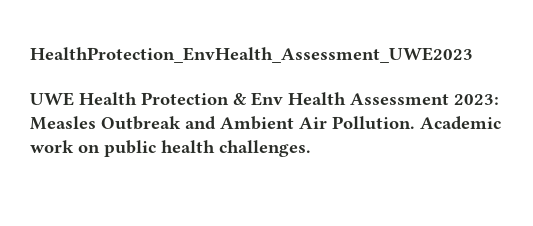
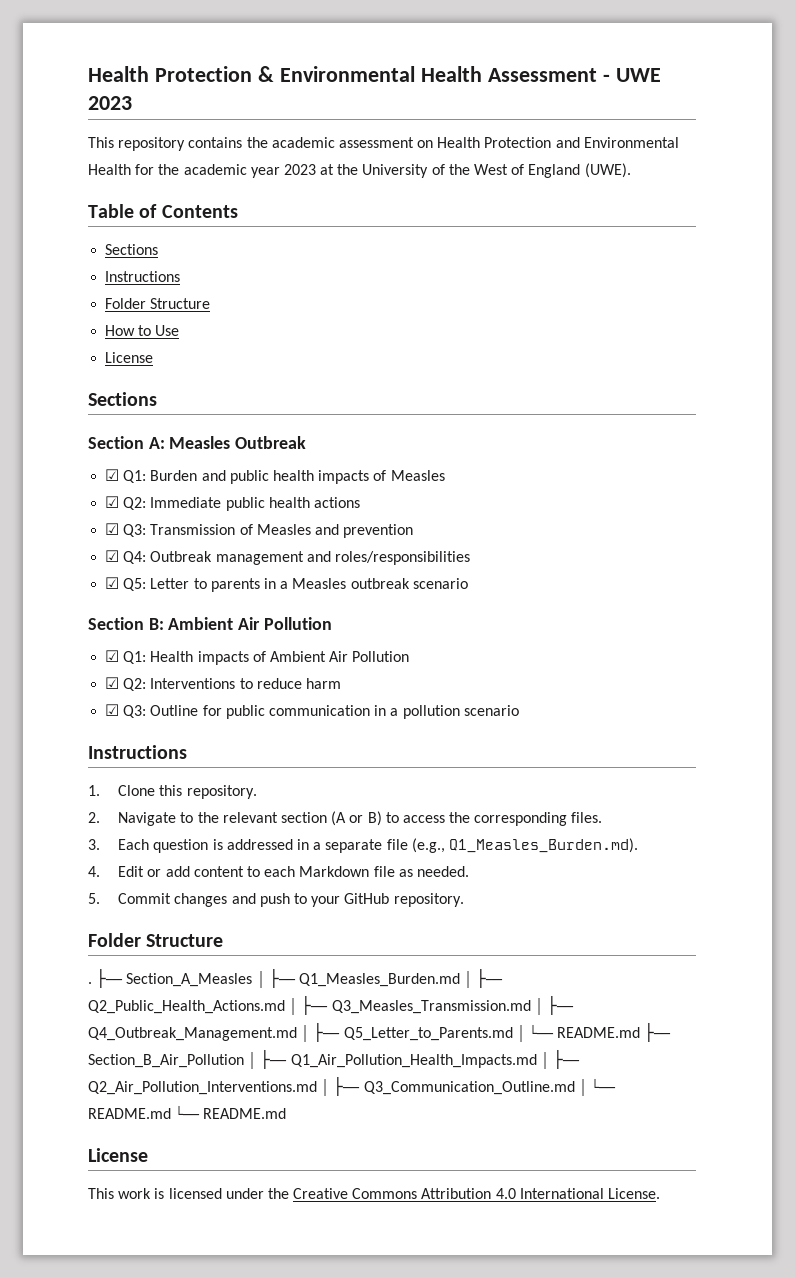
[30,47,473,63] [30,92,74,106] HealthProtection_EnvHealth_Assessment_UWE2023 // UWE -> (88, 74) none
[251,92,283,106] Env -> [279,66,415,82] Environmental
[454,94,499,105] [30,116,501,130] [30,140,311,157] 2023: Measles Outbreak and Ambient Air Pollution. Academic work on public health challenges. -> [602,68,661,82] [88,96,132,110] [88,137,679,151] [88,163,631,178] [88,204,238,218] [105,244,159,255] [105,271,181,282] [105,298,211,309] [105,325,180,336] [105,352,154,363] [88,392,157,406] [88,436,307,449] [105,469,445,484] [105,496,360,511] [105,523,414,538] [105,550,470,565] [105,577,468,592] [88,617,332,630] [105,650,410,665] [105,677,341,691] [105,704,519,719] [88,745,187,759] [88,785,257,799] [88,811,603,826] [88,838,638,853] [88,866,469,877] [88,893,464,907] [88,933,224,947] [88,968,504,988] [88,995,574,1015] [88,1022,672,1042] [88,1049,580,1069] [88,1076,616,1096] [88,1105,287,1119] [88,1148,148,1162] [88,1188,661,1199] - UWE 2023 // This repository contains the academic assessment on Health Protection and Environmental Health for the academic year 2023 at the University of the West of England (UWE). // Table of Contents // Sections // Instructions // Folder Structure // How to Use // License // Sections // Section A: Measles Outbreak // ☑ Q1: Burden and public health impacts of Measles // ☑ Q2: Immediate public health actions // ☑ Q3: Transmission of Measles and prevention // ☑ Q4: Outbreak management and roles/responsibilities // ☑ Q5: Letter to parents in a Measles outbreak scenario // Section B: Ambient Air Pollution // ☑ Q1: Health impacts of Ambient Air Pollution // ☑ Q2: Interventions to reduce harm // ☑ Q3: Outline for public communication in a pollution scenario // Instructions // 1. Clone this repository. // 2. Navigate to the relevant section (A or B) to access the corresponding files. // 3. Each question is addressed in a separate file (e.g., Q1_Measles_Burden.md). // 4. Edit or add content to each Markdown file as needed. // 5. Commit changes and push to your GitHub repository. // Folder Structure // . ├── Section_A_Measles │ ├── Q1_Measles_Burden.md │ ├── Q2_Public_Health_Actions.md │ ├── Q3_Measles_Transmission.md │ ├── Q4_Outbreak_Management.md │ ├── Q5_Letter_to_Parents.md │ └── README.md ├── Section_B_Air_Pollution │ ├── Q1_Air_Pollution_Health_Impacts.md │ ├── Q2_Air_Pollution_Interventions.md │ ├── Q3_Communication_Outline.md │ └── README.md └── README.md // License // This work is licensed under the Creative Commons Attribution 4.0 International License.

